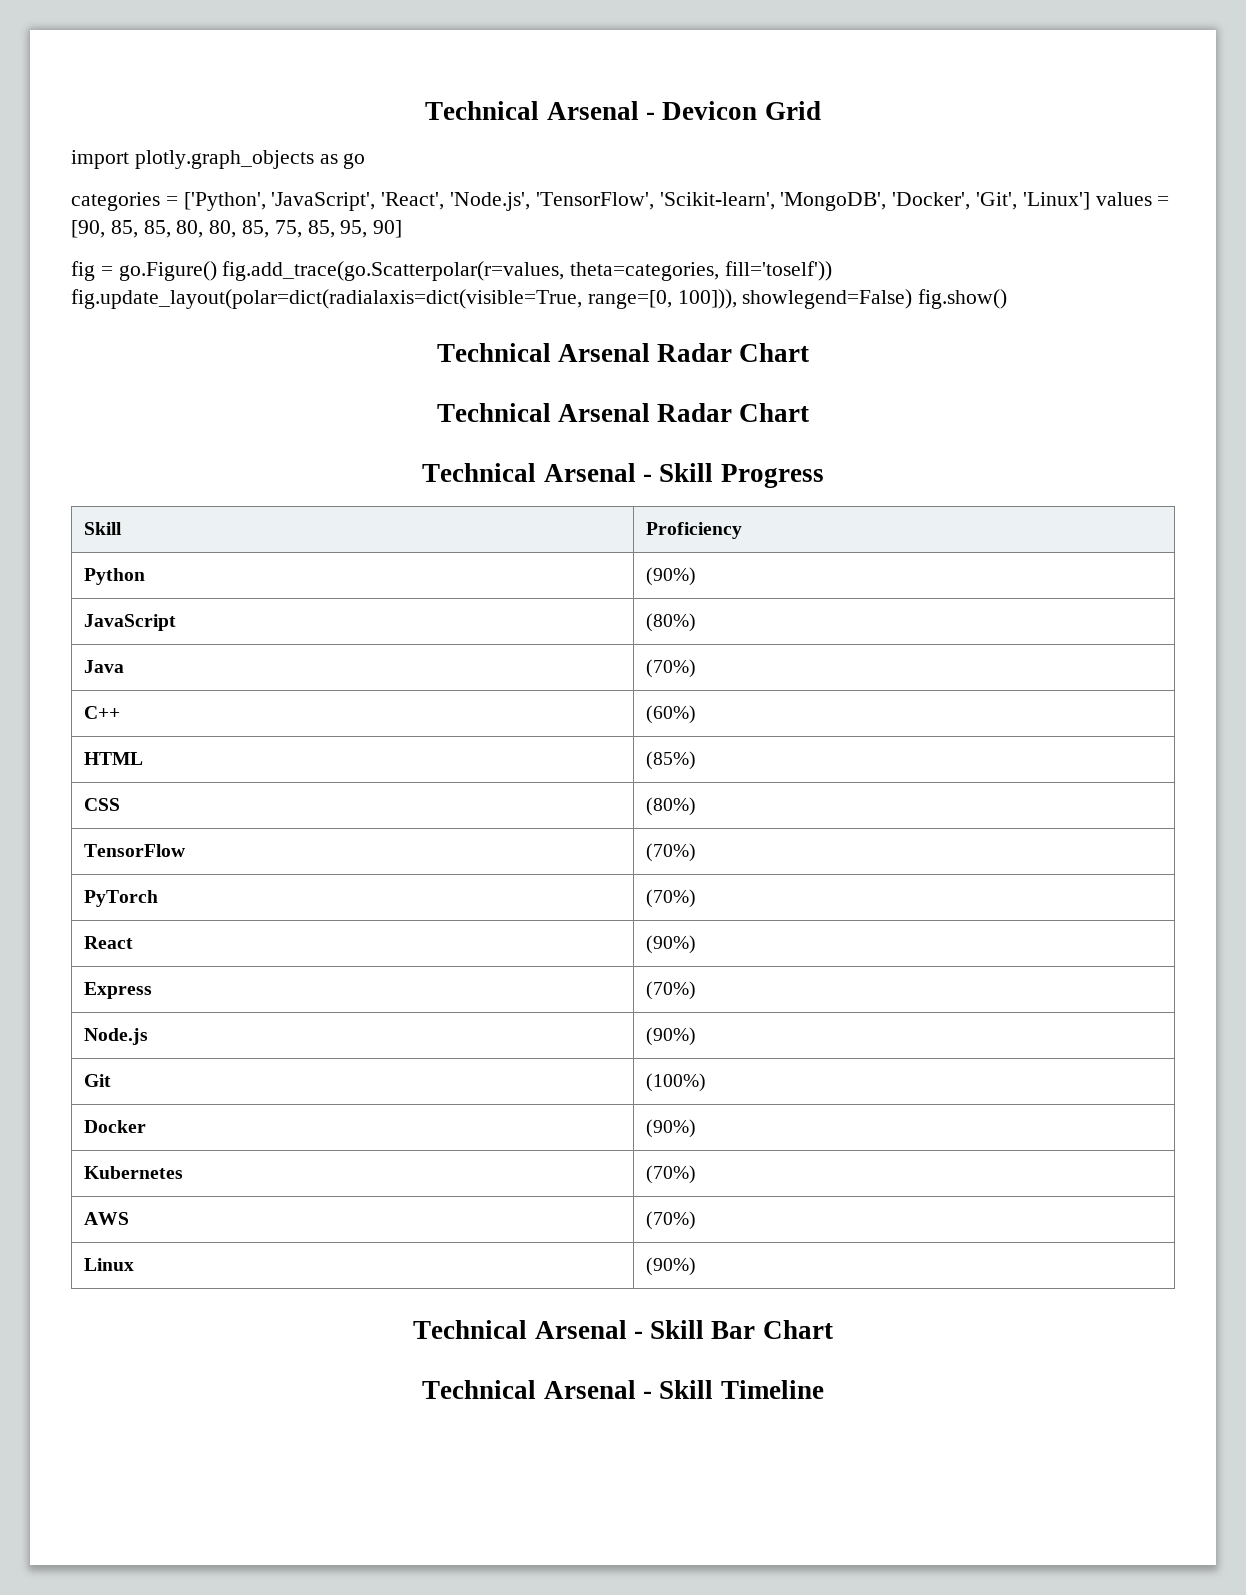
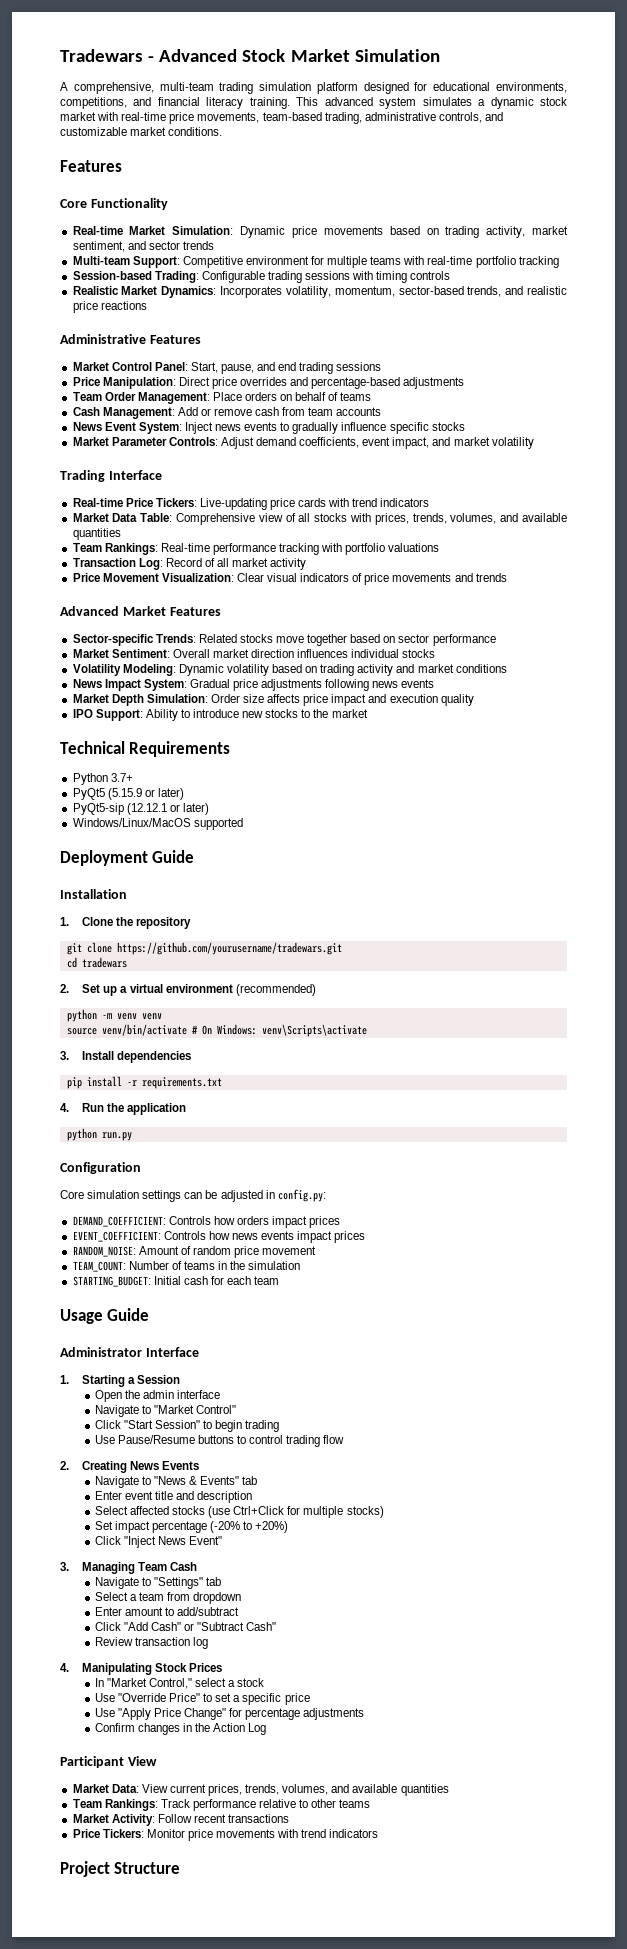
[425,101,821,120] [71,150,366,169] [71,192,1170,211] [71,220,403,238] [71,261,833,281] [71,289,1008,309] [436,343,810,362] [436,403,810,422] [422,463,824,488] [84,522,123,535] [646,522,743,539] [84,568,146,585] [646,567,697,586] [84,614,177,631] [646,613,697,632] [84,660,125,673] [646,659,697,678] [84,706,121,719] [646,705,697,724] [84,752,144,765] [646,751,697,770] [84,798,121,811] [646,797,697,816] [84,844,186,857] [646,843,697,862] [84,890,159,907] [646,889,697,908] [84,936,134,949] [646,935,697,954] [84,982,153,999] [646,981,697,1000] [84,1028,149,1045] [646,1027,697,1046] [84,1074,112,1087] [646,1073,707,1092] [84,1120,147,1133] [646,1119,697,1138] [84,1166,184,1179] [646,1165,697,1184] [84,1212,130,1225] [646,1211,697,1230] [84,1258,135,1271] [646,1257,697,1276] [413,1320,833,1339] [422,1380,824,1399] Technical Arsenal - Devicon Grid // import plotly.graph_objects as go // categories = ['Python', 'JavaScript', 'React', 'Node.js', 'TensorFlow', 'Scikit-learn', 'MongoDB', 'Docker', 'Git', 'Linux'] values = [90, 85, 85, 80, 80, 85, 75, 85, 95, 90] // fig = go.Figure() fig.add_trace(go.Scatterpolar(r=values, theta=categories, fill='toself')) fig.update_layout(polar=dict(radialaxis=dict(visible=True, range=[0, 100])), showlegend=False) fig.show() // Technical Arsenal Radar Chart // Technical Arsenal Radar Chart // Technical Arsenal - Skill Progress // Skill | Proficiency // Python | (90%) // JavaScript | (80%) // Java | (70%) // C++ | (60%) // HTML | (85%) // CSS | (80%) // TensorFlow | (70%) // PyTorch | (70%) // React | (90%) // Express | (70%) // Node.js | (90%) // Git | (100%) // Docker | (90%) // Kubernetes | (70%) // AWS | (70%) // Linux | (90%) // Technical Arsenal - Skill Bar Chart // Technical Arsenal - Skill Timeline -> [60,49,440,62] [60,82,567,94] [60,97,567,109] [60,112,503,124] [60,127,223,136] [60,160,122,172] [60,198,168,210] [72,226,568,238] [72,241,214,252] [72,256,559,268] [72,271,451,283] [72,286,567,298] [72,301,147,313] [60,334,201,344] [72,362,382,374] [72,377,465,389] [72,392,372,404] [72,407,382,419] [72,422,465,434] [72,437,534,449] [60,470,162,482] [72,498,430,510] [72,513,568,525] [72,528,121,540] [72,543,440,555] [72,558,307,570] [72,573,507,585] [60,606,221,616] [72,634,496,646] [72,649,436,658] [72,664,507,676] [72,679,435,691] [72,694,474,706] [72,709,368,721] [60,741,231,757] [72,773,133,785] [72,788,184,800] [72,803,209,815] [72,818,243,830] [60,850,195,866] [60,889,127,899] [60,917,192,929] [66,942,342,955] [66,957,127,968] [60,984,316,996] [66,1009,162,1022] [66,1024,367,1037] [60,1051,192,1063] [66,1076,222,1089] [60,1103,187,1115] [66,1128,132,1141] [60,1162,141,1174] [60,1189,326,1202] [72,1216,341,1228] [72,1231,366,1243] [72,1246,317,1258] [72,1261,301,1272] [72,1276,280,1287] [60,1308,150,1324] [60,1347,199,1357] [60,1375,181,1387] [94,1390,221,1402] [94,1405,237,1417] [94,1420,280,1432] [94,1435,345,1447] [60,1461,200,1473] [94,1476,258,1488] [94,1491,253,1503] [94,1506,384,1518] [94,1521,289,1533] [94,1536,223,1548] [60,1562,198,1574] [94,1577,222,1589] [94,1592,242,1604] [94,1607,240,1616] [94,1622,277,1631] [94,1637,209,1649] [60,1663,223,1675] [94,1678,265,1689] [94,1693,310,1705] [94,1708,365,1720] [94,1723,267,1735] [60,1756,157,1768] [72,1784,449,1796] [72,1799,371,1811] [72,1814,290,1826] [72,1829,379,1841] [60,1861,181,1877] Tradewars - Advanced Stock Market Simulation // A comprehensive, multi-team trading simulation platform designed for educational environments, competitions, and financial literacy training. This advanced system simulates a dynamic stock market with real-time price movements, team-based trading, administrative controls, and customizable market conditions. // Features // Core Functionality // Real-time Market Simulation: Dynamic price movements based on trading activity, market sentiment, and sector trends // Multi-team Support: Competitive environment for multiple teams with real-time portfolio tracking // Session-based Trading: Configurable trading sessions with timing controls // Realistic Market Dynamics: Incorporates volatility, momentum, sector-based trends, and realistic price reactions // Administrative Features // Market Control Panel: Start, pause, and end trading sessions // Price Manipulation: Direct price overrides and percentage-based adjustments // Team Order Management: Place orders on behalf of teams // Cash Management: Add or remove cash from team accounts // News Event System: Inject news events to gradually influence specific stocks // Market Parameter Controls: Adjust demand coefficients, event impact, and market volatility // Trading Interface // Real-time Price Tickers: Live-updating price cards with trend indicators // Market Data Table: Comprehensive view of all stocks with prices, trends, volumes, and available quantities // Team Rankings: Real-time performance tracking with portfolio valuations // Transaction Log: Record of all market activity // Price Movement Visualization: Clear visual indicators of price movements and trends // Advanced Market Features // Sector-specific Trends: Related stocks move together based on sector performance // Market Sentiment: Overall market direction influences individual stocks // Volatility Modeling: Dynamic volatility based on trading activity and market conditions // News Impact System: Gradual price adjustments following news events // Market Depth Simulation: Order size affects price impact and execution quality // IPO Support: Ability to introduce new stocks to the market // Technical Requirements // Python 3.7+ // PyQt5 (5.15.9 or later) // PyQt5-sip (12.12.1 or later) // Windows/Linux/MacOS supported // Deployment Guide // Installation // 1. Clone the repository // git clone https://github.com/yourusername/tradewars.git // cd tradewars // 2. Set up a virtual environment (recommended) // python -m venv venv // source venv/bin/activate # On Windows: venv\Scripts\activate // 3. Install dependencies // pip install -r requirements.txt // 4. Run the application // python run.py // Configuration // Core simulation settings can be adjusted in config.py: // DEMAND_COEFFICIENT: Controls how orders impact prices // EVENT_COEFFICIENT: Controls how news events impact prices // RANDOM_NOISE: Amount of random price movement // TEAM_COUNT: Number of teams in the simulation // STARTING_BUDGET: Initial cash for each team // Usage Guide // Administrator Interface // 1. Starting a Session // Open the admin interface // Navigate to "Market Control" // Click "Start Session" to begin trading // Use Pause/Resume buttons to control trading flow // 2. Creating News Events // Navigate to "News & Events" tab // Enter event title and description // Select affected stocks (use Ctrl+Click for multiple stocks) // Set impact percentage (-20% to +20%) // Click "Inject News Event" // 3. Managing Team Cash // Navigate to "Settings" tab // Select a team from dropdown // Enter amount to add/subtract // Click "Add Cash" or "Subtract Cash" // Review transaction log // 4. Manipulating Stock Prices // In "Market Control," select a stock // Use "Override Price" to set a specific price // Use "Apply Price Change" for percentage adjustments // Confirm changes in the Action Log // Participant View // Market Data: View current prices, trends, volumes, and available quantities // Team Rankings: Track performance relative to other teams // Market Activity: Follow recent transactions // Price Tickers: Monitor price movements with trend indicators // Project Structure

